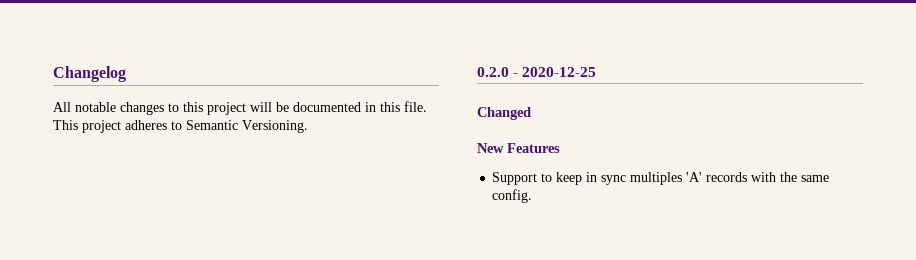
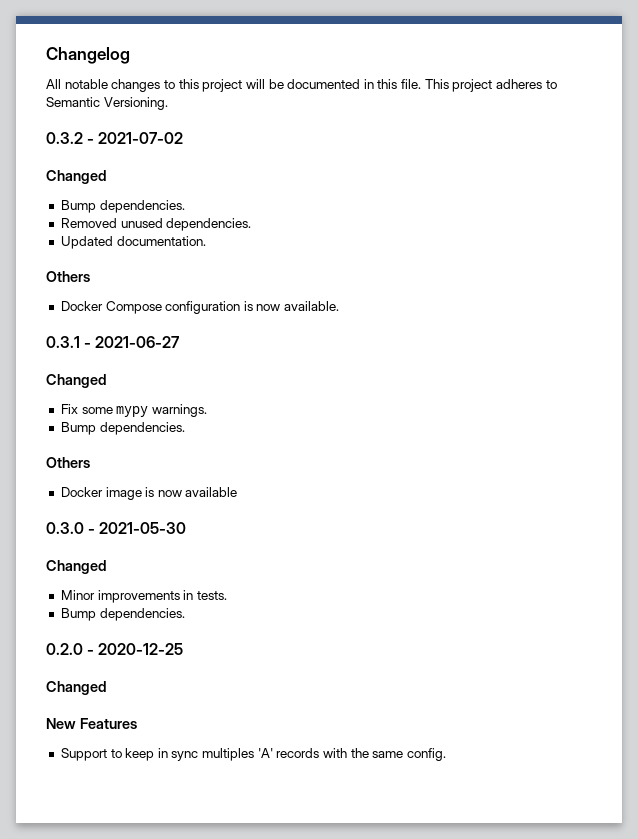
(308, 126) none -> [46,132,184,144] [46,170,107,184] [60,200,185,213] [60,218,252,231] [60,236,206,249] [46,271,90,282] [60,301,340,314] [46,336,180,348] [46,374,107,388] [60,404,207,417] [60,422,185,435] [46,457,90,468] [60,487,238,500] [46,522,187,534] [46,560,107,574] [60,590,227,603] [60,608,185,621] // 0.3.2 - 2021-07-02 // Changed // Bump dependencies. // Removed unused dependencies. // Updated documentation. // Others // Docker Compose configuration is now available. // 0.3.1 - 2021-06-27 // Changed // Fix some mypy warnings. // Bump dependencies. // Others // Docker image is now available // 0.3.0 - 2021-05-30 // Changed // Minor improvements in tests. // Bump dependencies.

